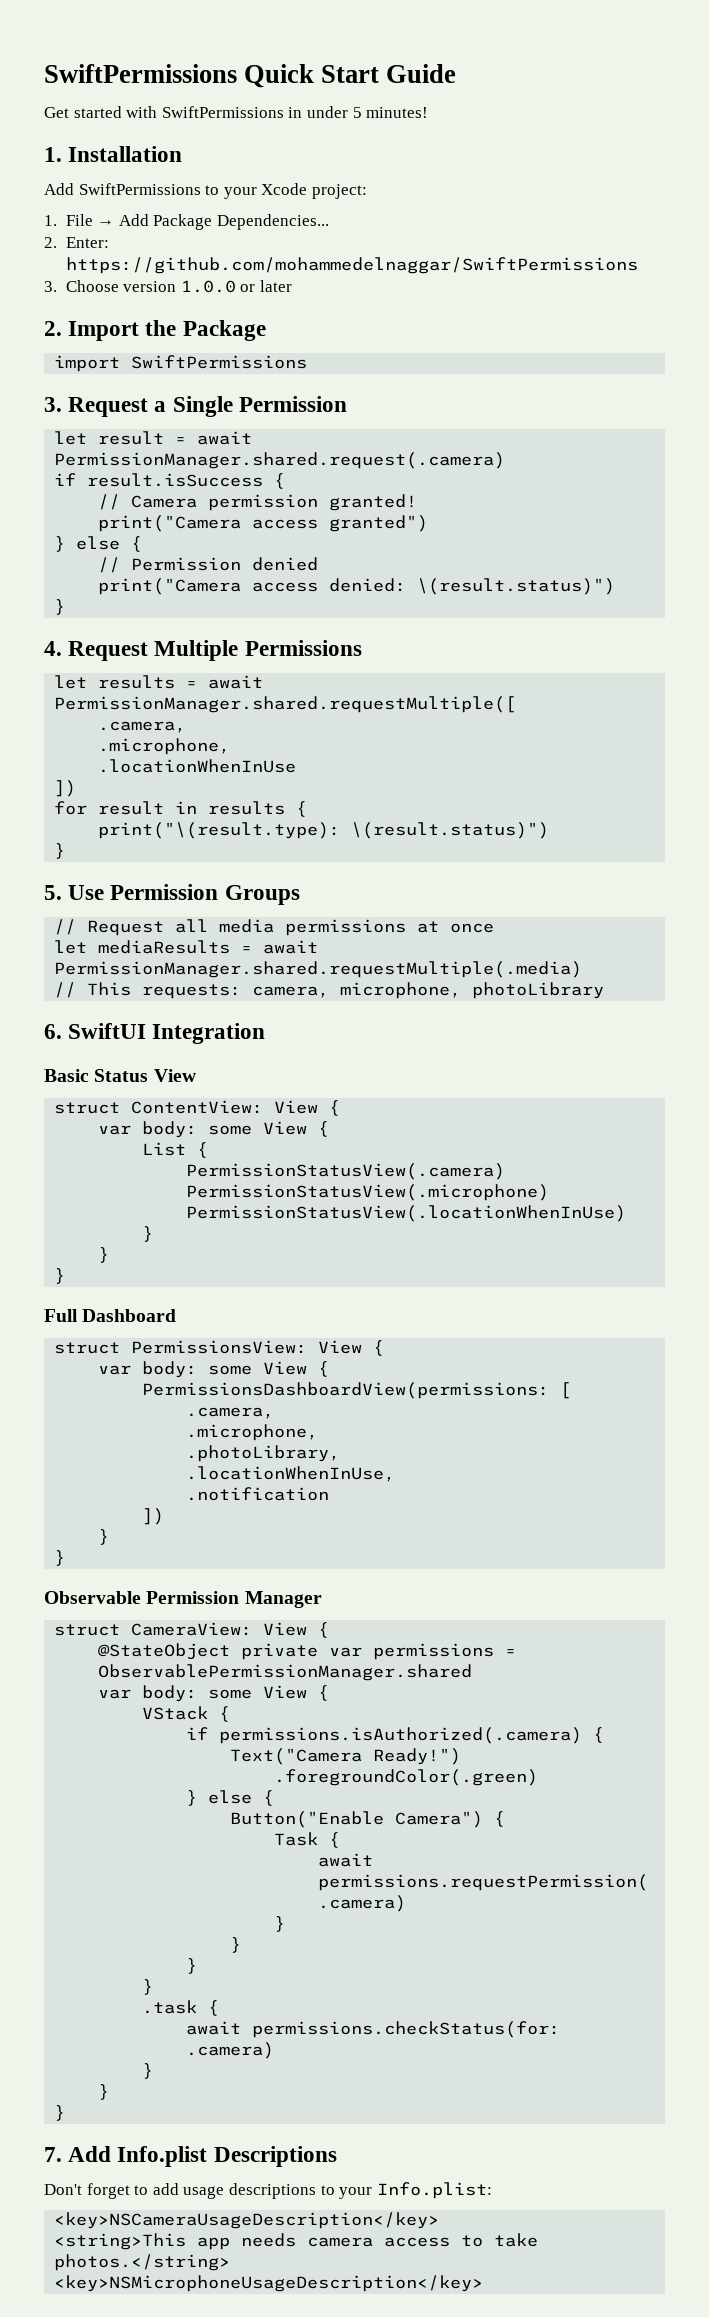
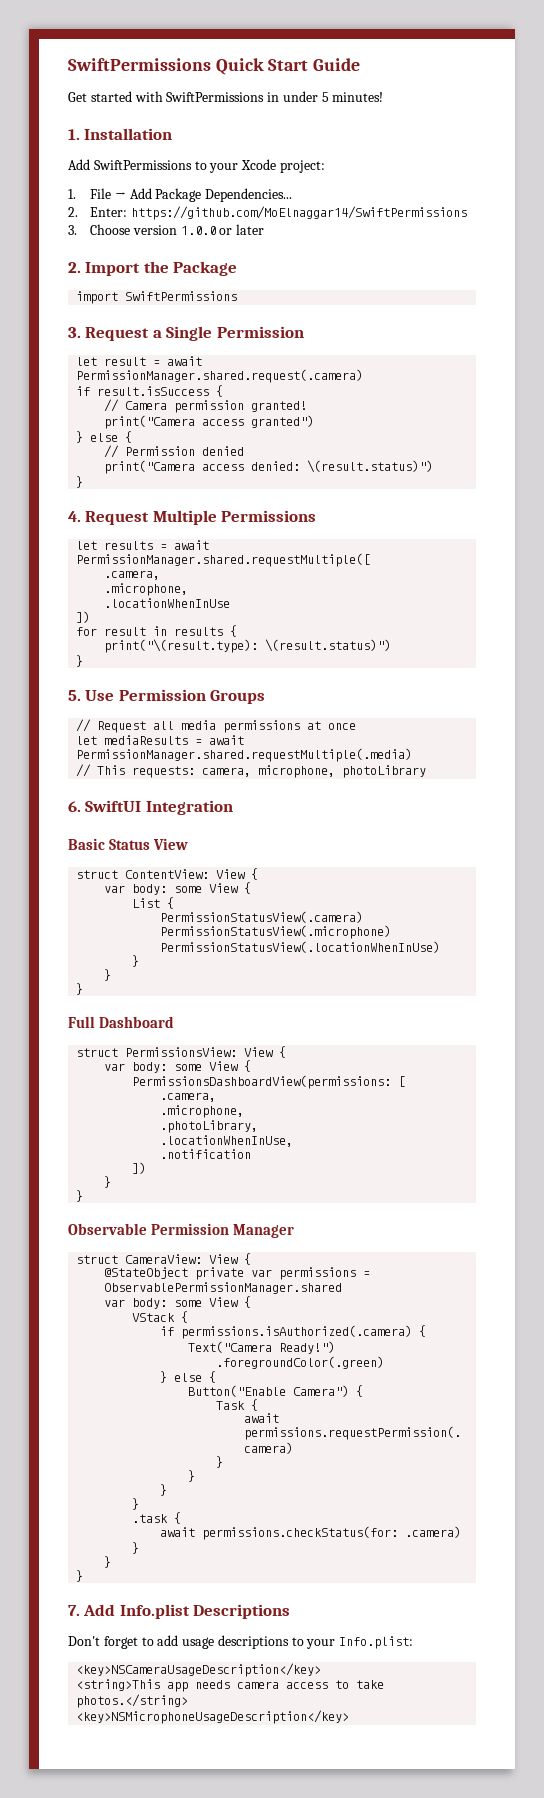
[65,257,638,274] https://github.com/mohammedelnaggar/SwiftPermissions -> [130,206,467,220] https://github.com/MoElnaggar14/SwiftPermissions

